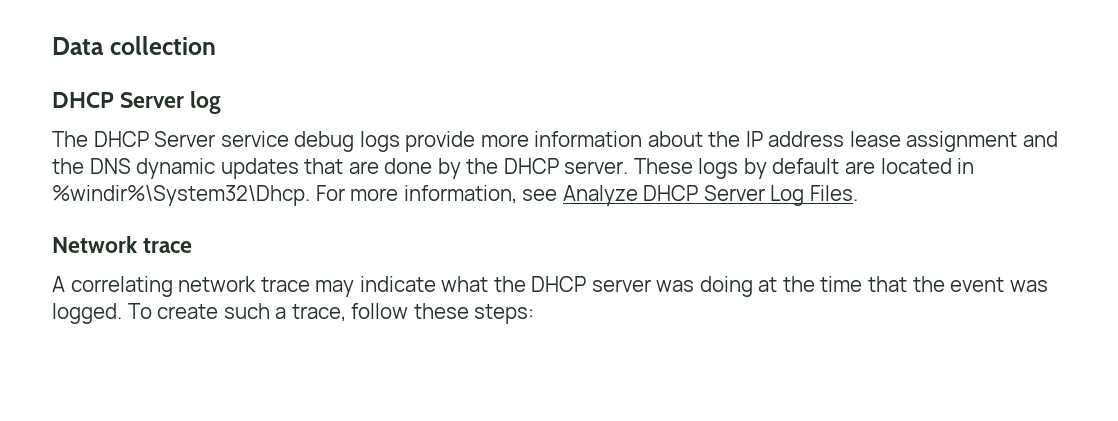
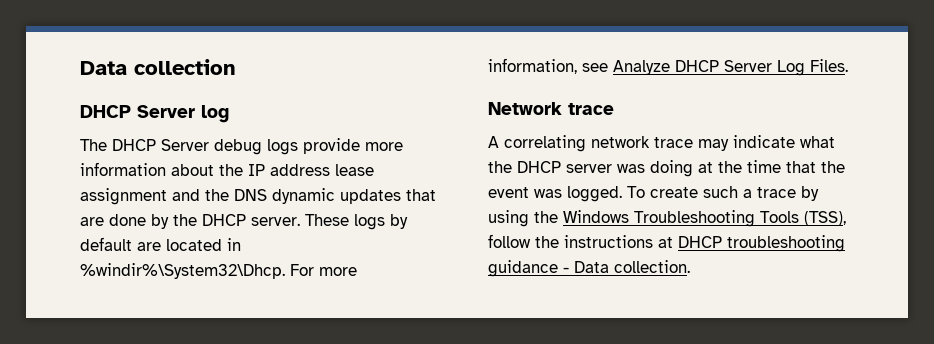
[220,131,289,147] service -> (209, 145) none
[291,303,535,324] trace, follow these steps: -> [757,186,819,201] [488,210,846,227] [488,234,845,252] [488,260,690,277] trace by using the Windows Troubleshooting Tools (TSS), follow the instructions at DHCP troubleshooting guidance - Data collection.

